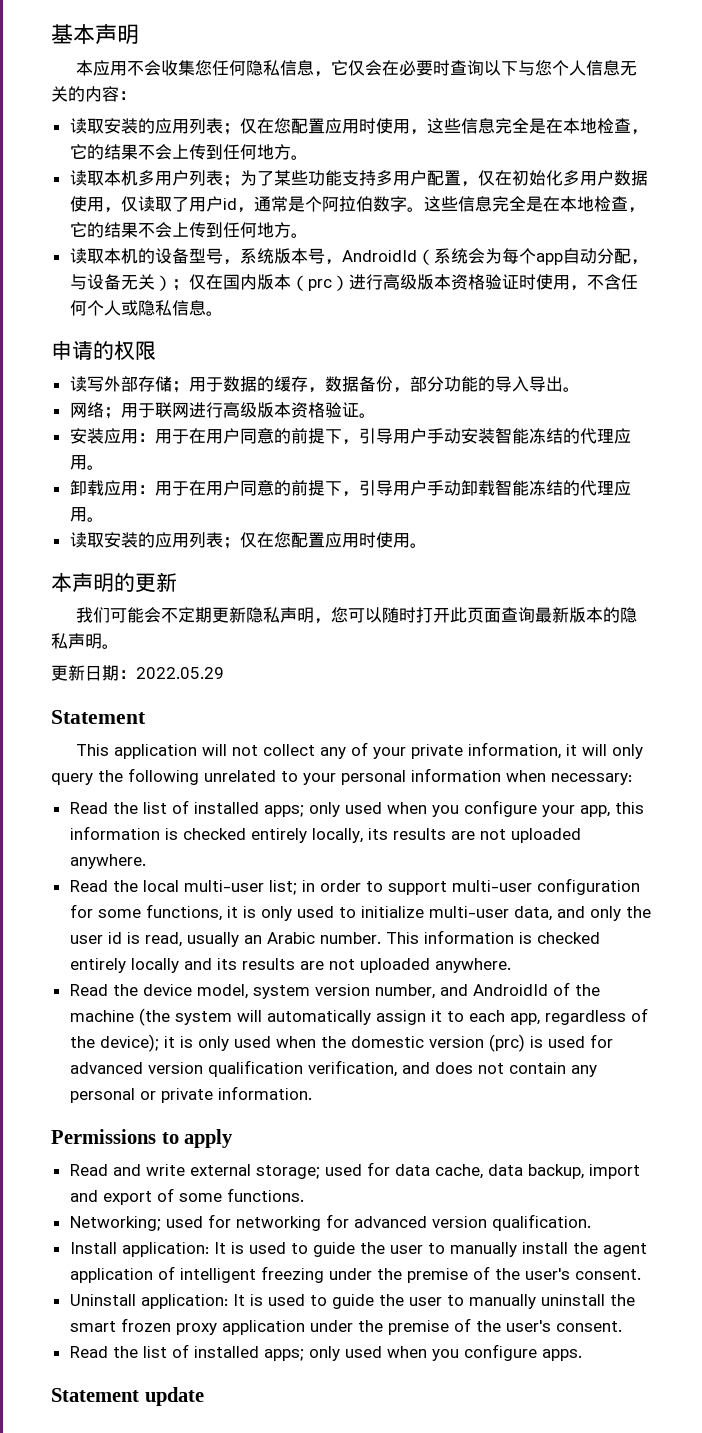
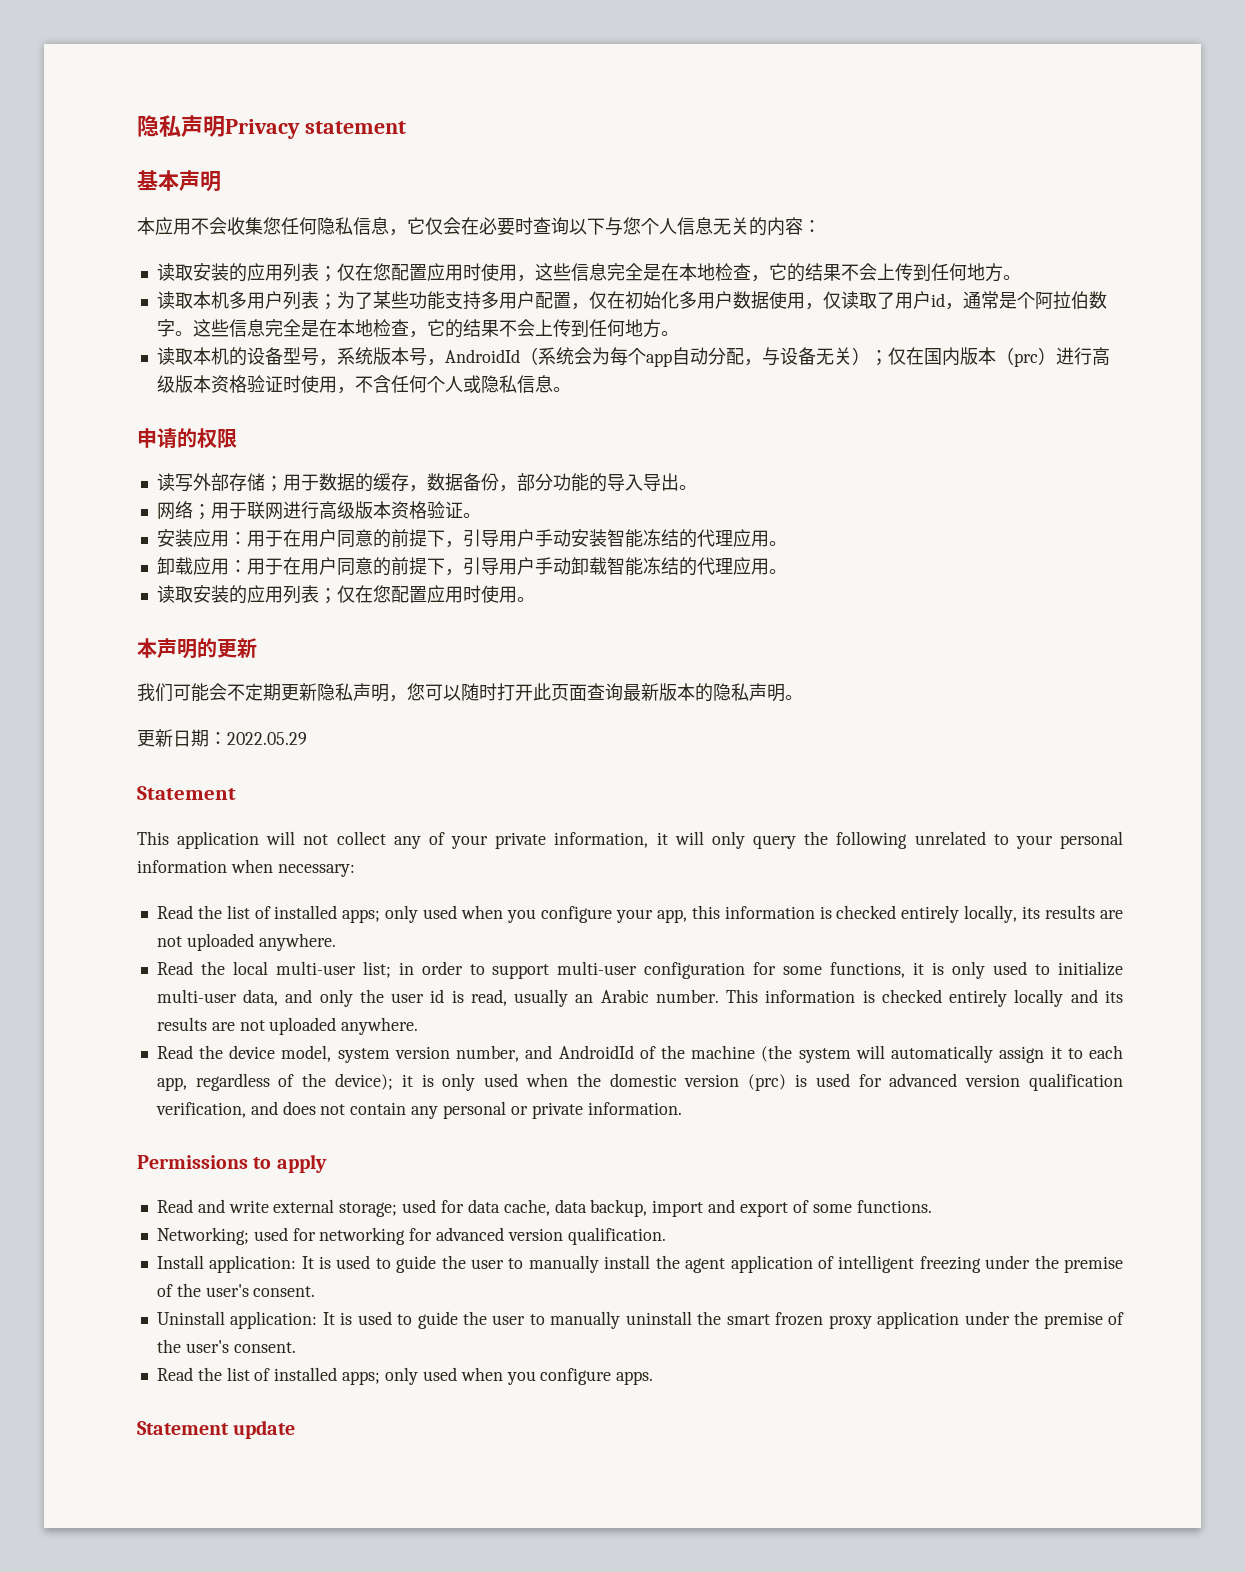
(51, 34) none -> [137,115,406,139] 隐私声明Privacy statement //

